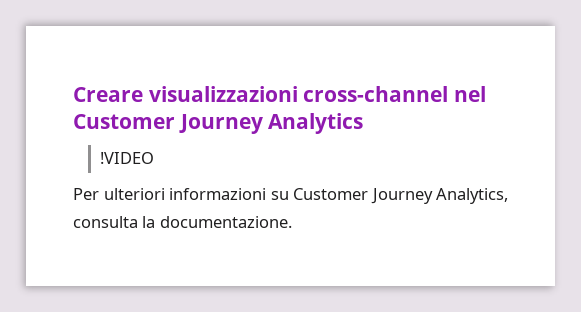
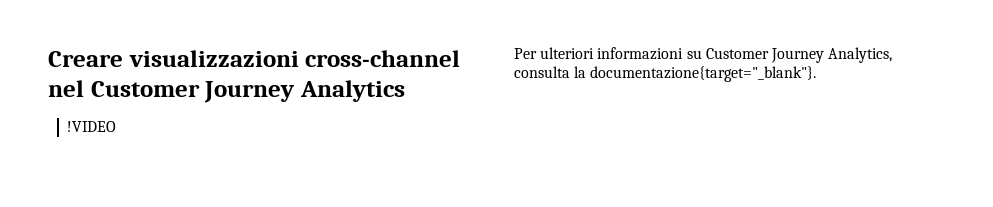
[159,216,292,228] documentazione. -> [590,66,817,82] documentazione{target="_blank"}.

